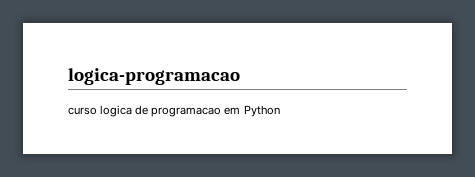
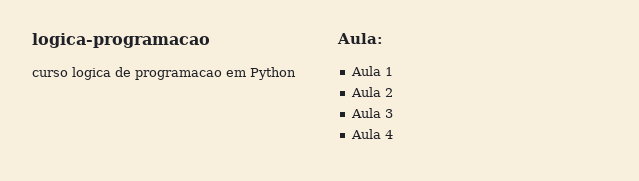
(280, 111) none -> [337,33,383,44] [350,66,393,76] [350,87,393,97] [350,108,393,118] [350,129,393,139] // Aula: // Aula 1 // Aula 2 // Aula 3 // Aula 4

